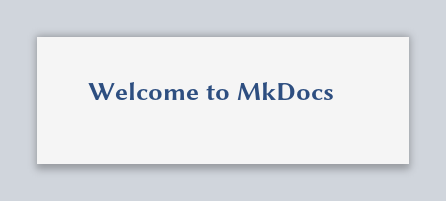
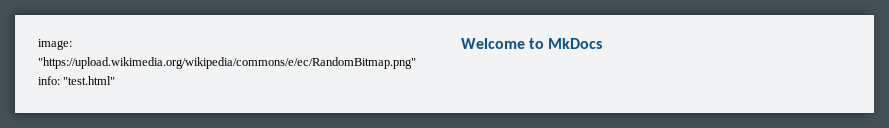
(88, 91) none -> [38,39,72,50] [38,57,416,69] [38,76,116,85] image: "https://upload.wikimedia.org/wikipedia/commons/e/ec/RandomBitmap.png" info: "test.html" //

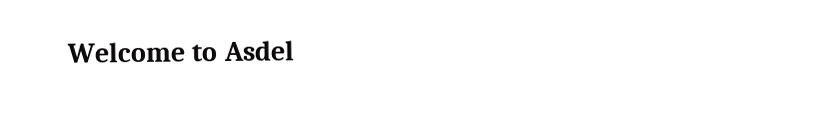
[38,39,72,50] [38,57,416,69] [38,76,116,85] image: "https://upload.wikimedia.org/wikipedia/commons/e/ec/RandomBitmap.png" info: "test.html" // -> (66, 52) none
[548,38,603,49] MkDocs -> [222,40,295,62] Asdel

